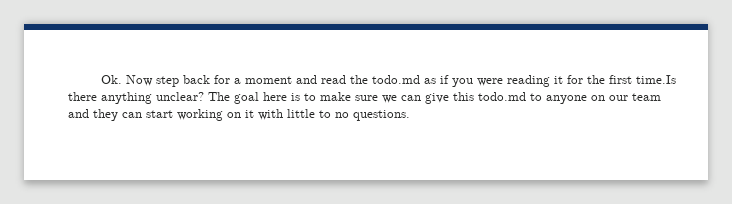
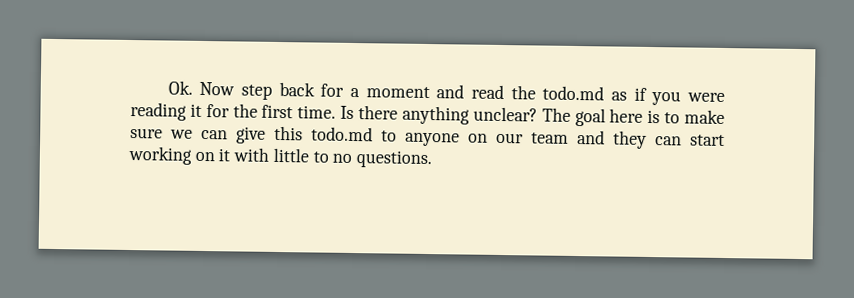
[636,75,677,84] time.Is -> [297,105,355,120] time. Is

